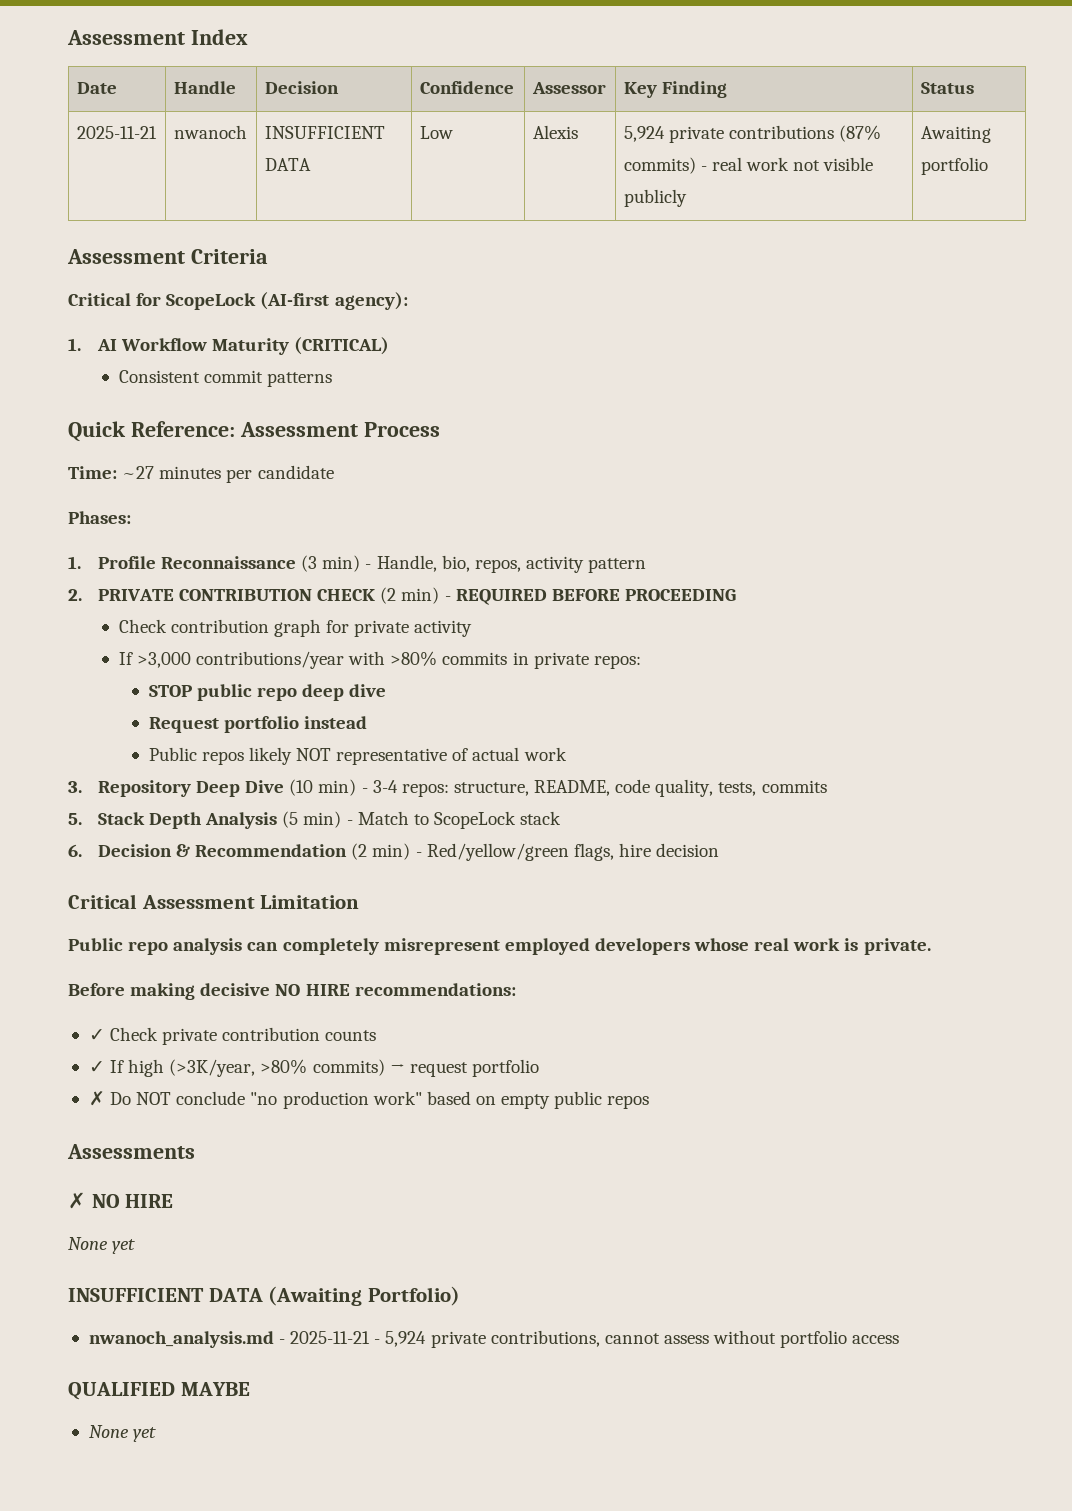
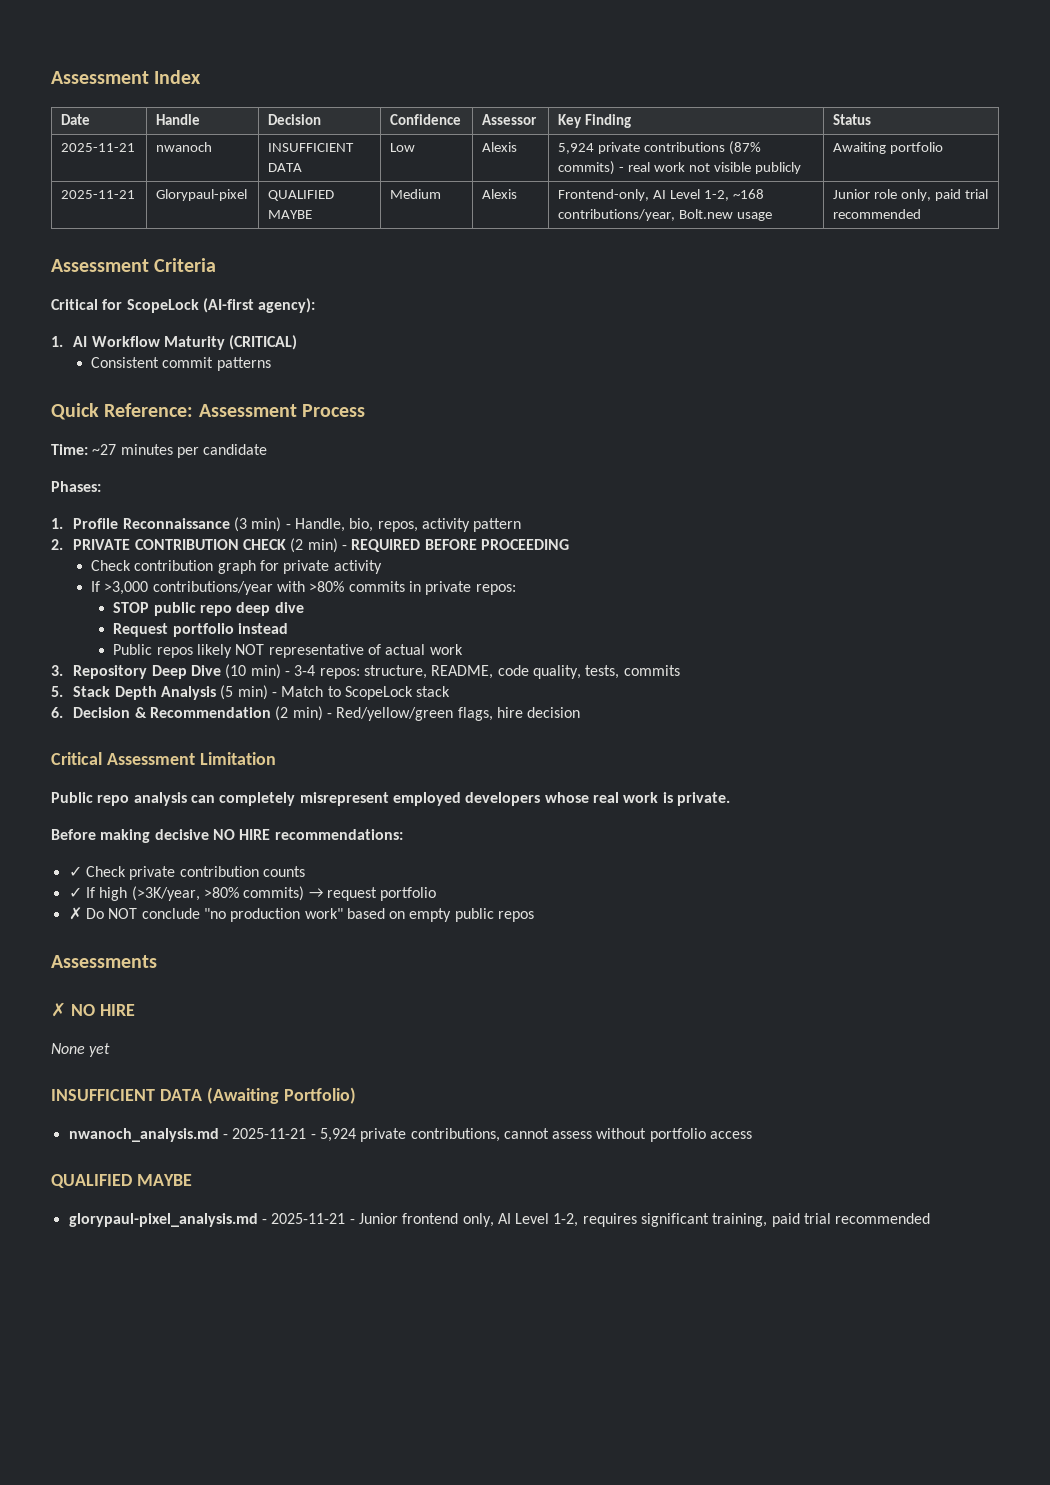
(988, 166) none -> [61,190,136,199] [156,189,248,201] [268,190,335,201] [268,210,313,219] [390,189,442,199] [482,189,518,199] [558,189,764,201] [558,209,773,221] [833,189,988,201] [833,209,922,219] // 2025-11-21 | Glorypaul-pixel | QUALIFIED MAYBE | Medium | Alexis | Frontend-only, AI Level 1-2, ~168 contributions/year, Bolt.new usage | Junior role only, paid trial recommended
[88,1425,157,1442] None yet -> [68,1213,931,1227] glorypaul-pixel_analysis.md - 2025-11-21 - Junior frontend only, AI Level 1-2, requires significant training, paid trial recommended

